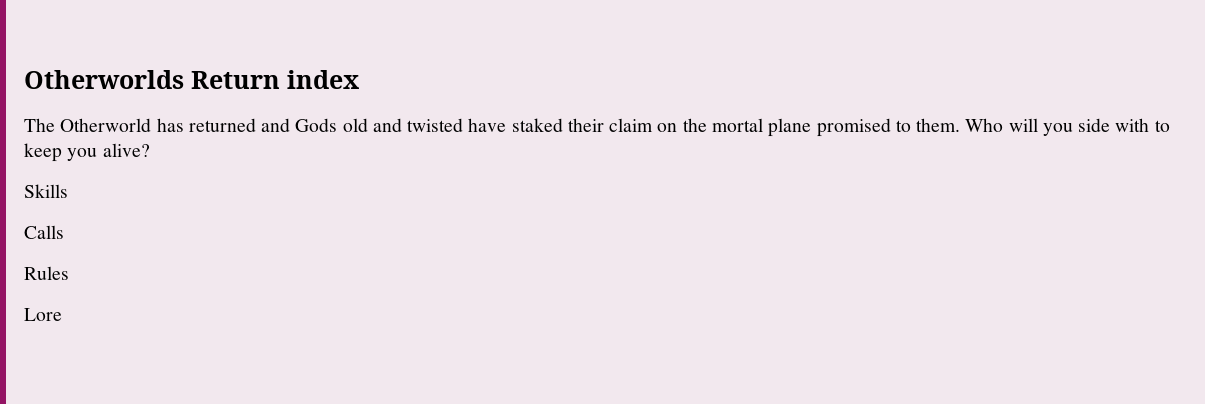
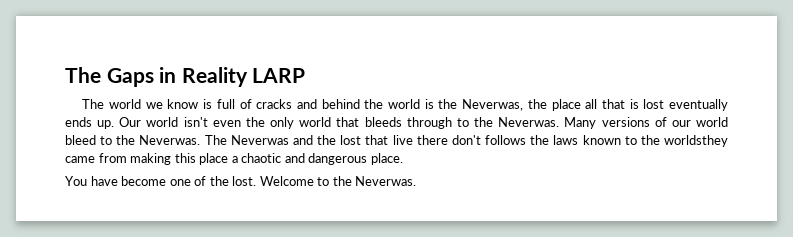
[24,70,359,89] [24,118,1170,137] [24,143,150,162] [24,184,68,198] [24,225,64,239] [24,266,69,280] [24,308,62,321] Otherworlds Return index // The Otherworld has returned and Gods old and twisted have staked their claim on the mortal plane promised to them. Who will you side with to keep you alive? // Skills // Calls // Rules // Lore -> [65,67,306,87] [82,99,728,111] [65,117,728,129] [65,135,728,147] [65,153,403,165] [65,176,417,186] The Gaps in Reality LARP // The world we know is full of cracks and behind the world is the Neverwas, the place all that is lost eventually ends up. Our world isn't even the only world that bleeds through to the Neverwas. Many versions of our world bleed to the Neverwas. The Neverwas and the lost that live there don't follows the laws known to the worldsthey came from making this place a chaotic and dangerous place. // You have become one of the lost. Welcome to the Neverwas.

